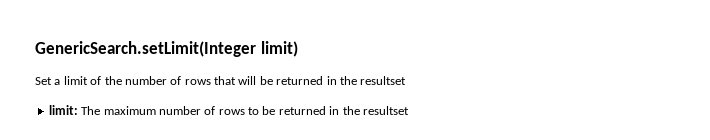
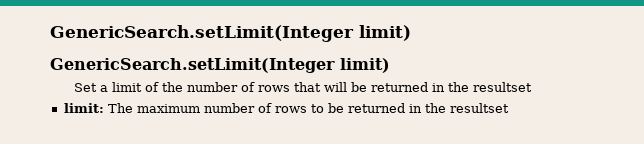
[35,41,298,57] GenericSearch.setLimit(Integer limit) -> [50,25,411,42] [50,58,390,73] GenericSearch.setLimit(Integer limit) // GenericSearch.setLimit(Integer limit)

